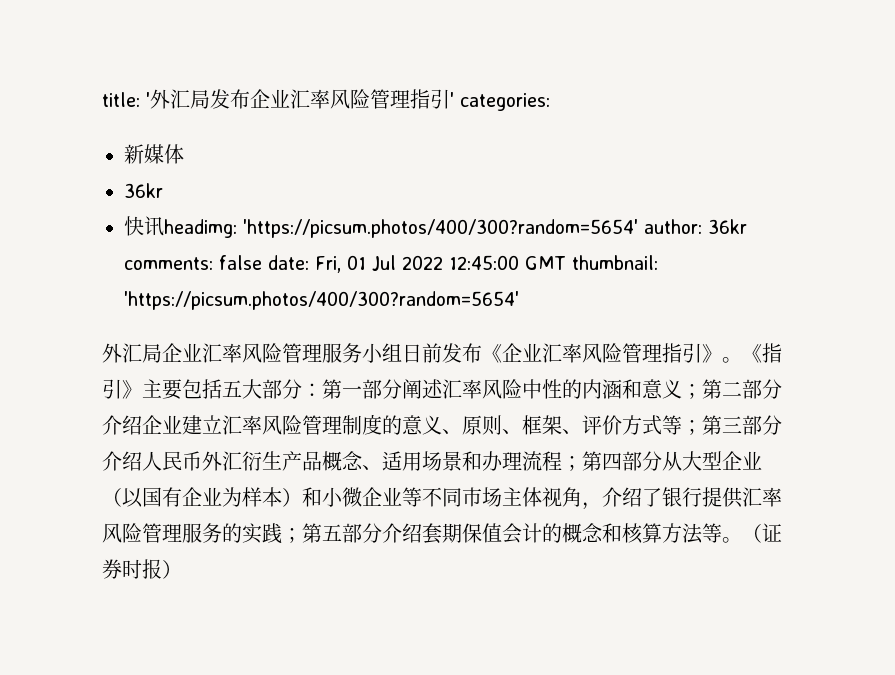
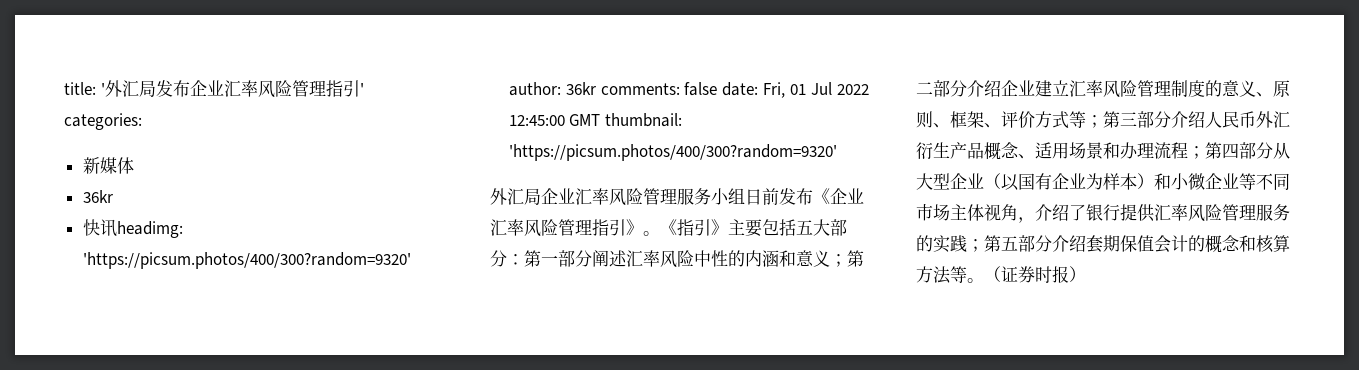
[243,219,638,238] 'https://picsum.photos/400/300?random=5654' -> [82,252,411,269] 'https://picsum.photos/400/300?random=9320'
[124,291,519,310] 'https://picsum.photos/400/300?random=5654' -> [508,144,837,161] 'https://picsum.photos/400/300?random=9320'

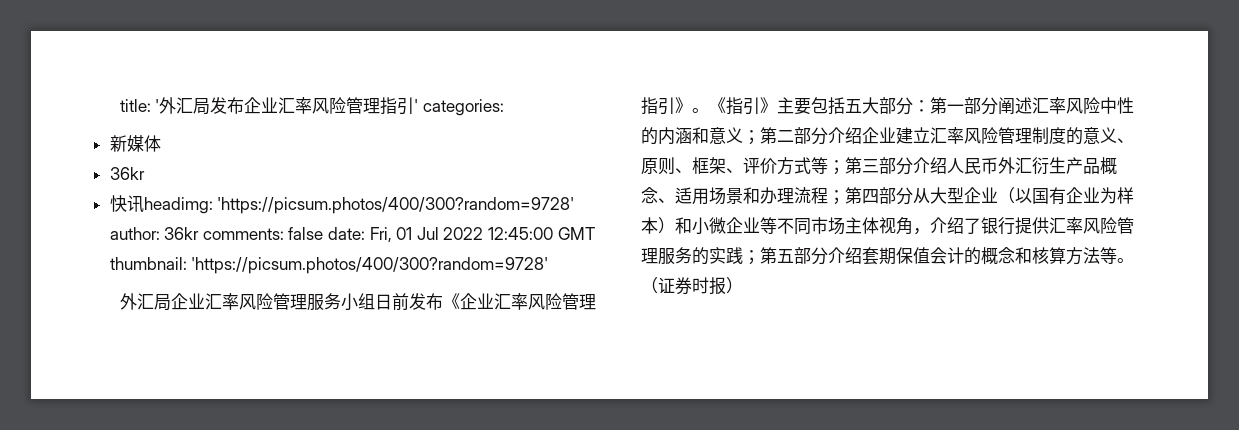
[82,252,411,269] 'https://picsum.photos/400/300?random=9320' -> [217,197,575,214] 'https://picsum.photos/400/300?random=9728'
[508,144,837,161] 'https://picsum.photos/400/300?random=9320' -> [191,257,549,274] 'https://picsum.photos/400/300?random=9728'

